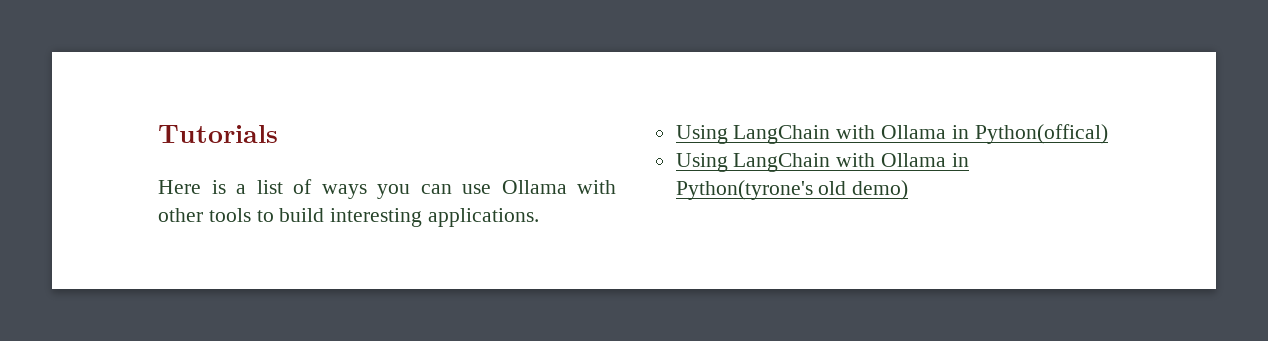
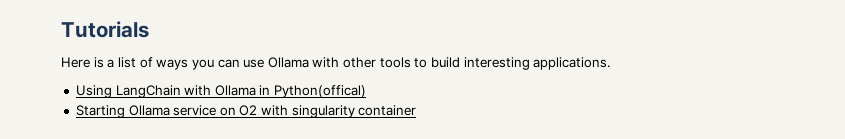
[675,153,969,172] [675,180,909,200] Using LangChain with Ollama in Python(tyrone's old demo) -> [75,105,417,118] Starting Ollama service on O2 with singularity container

